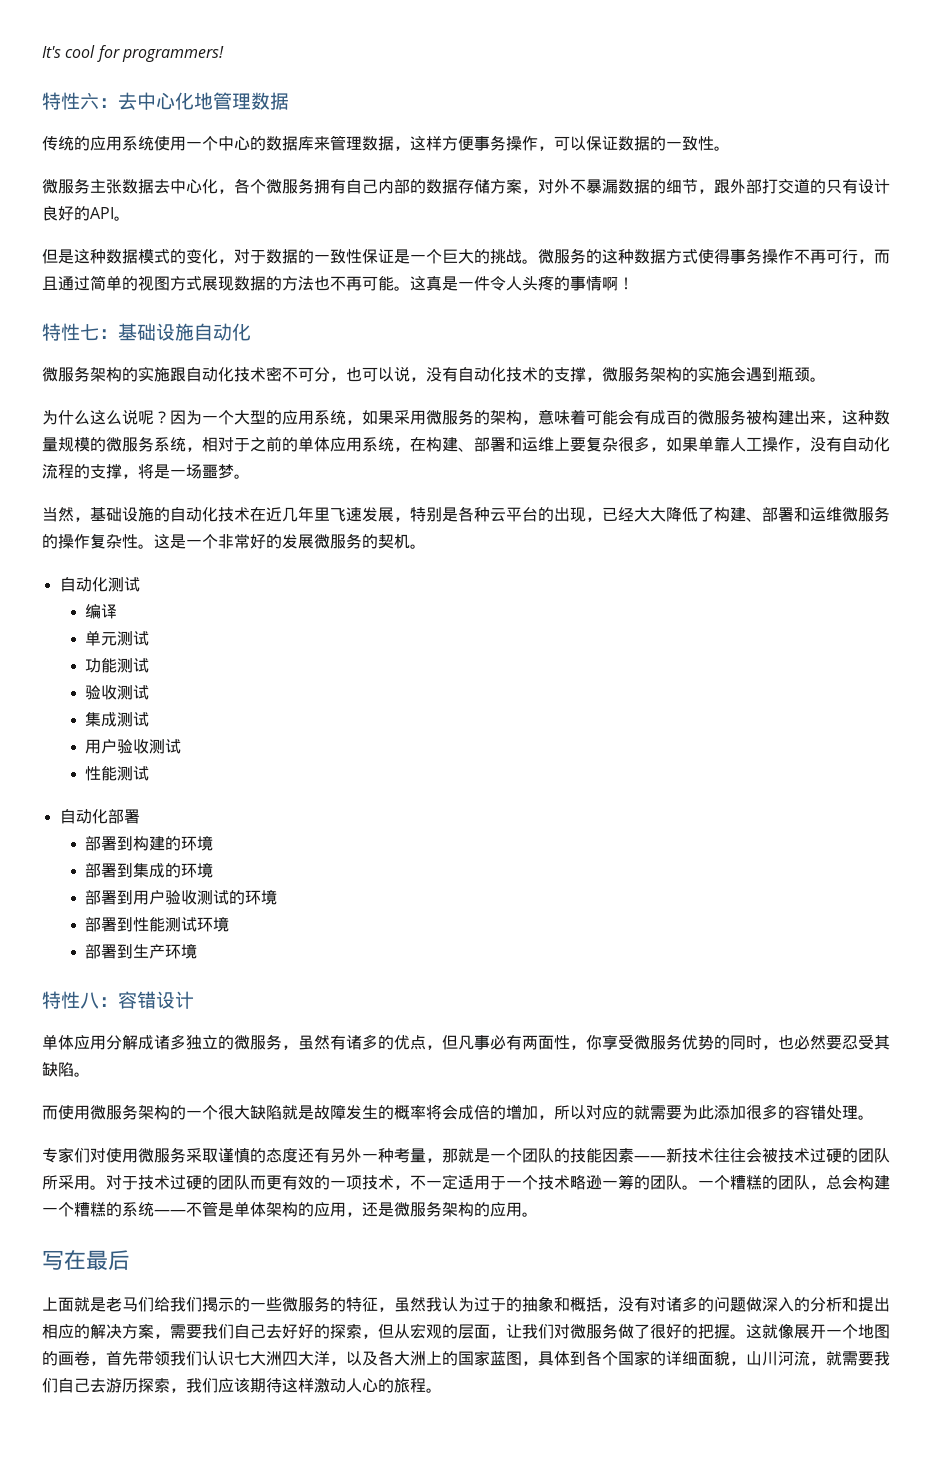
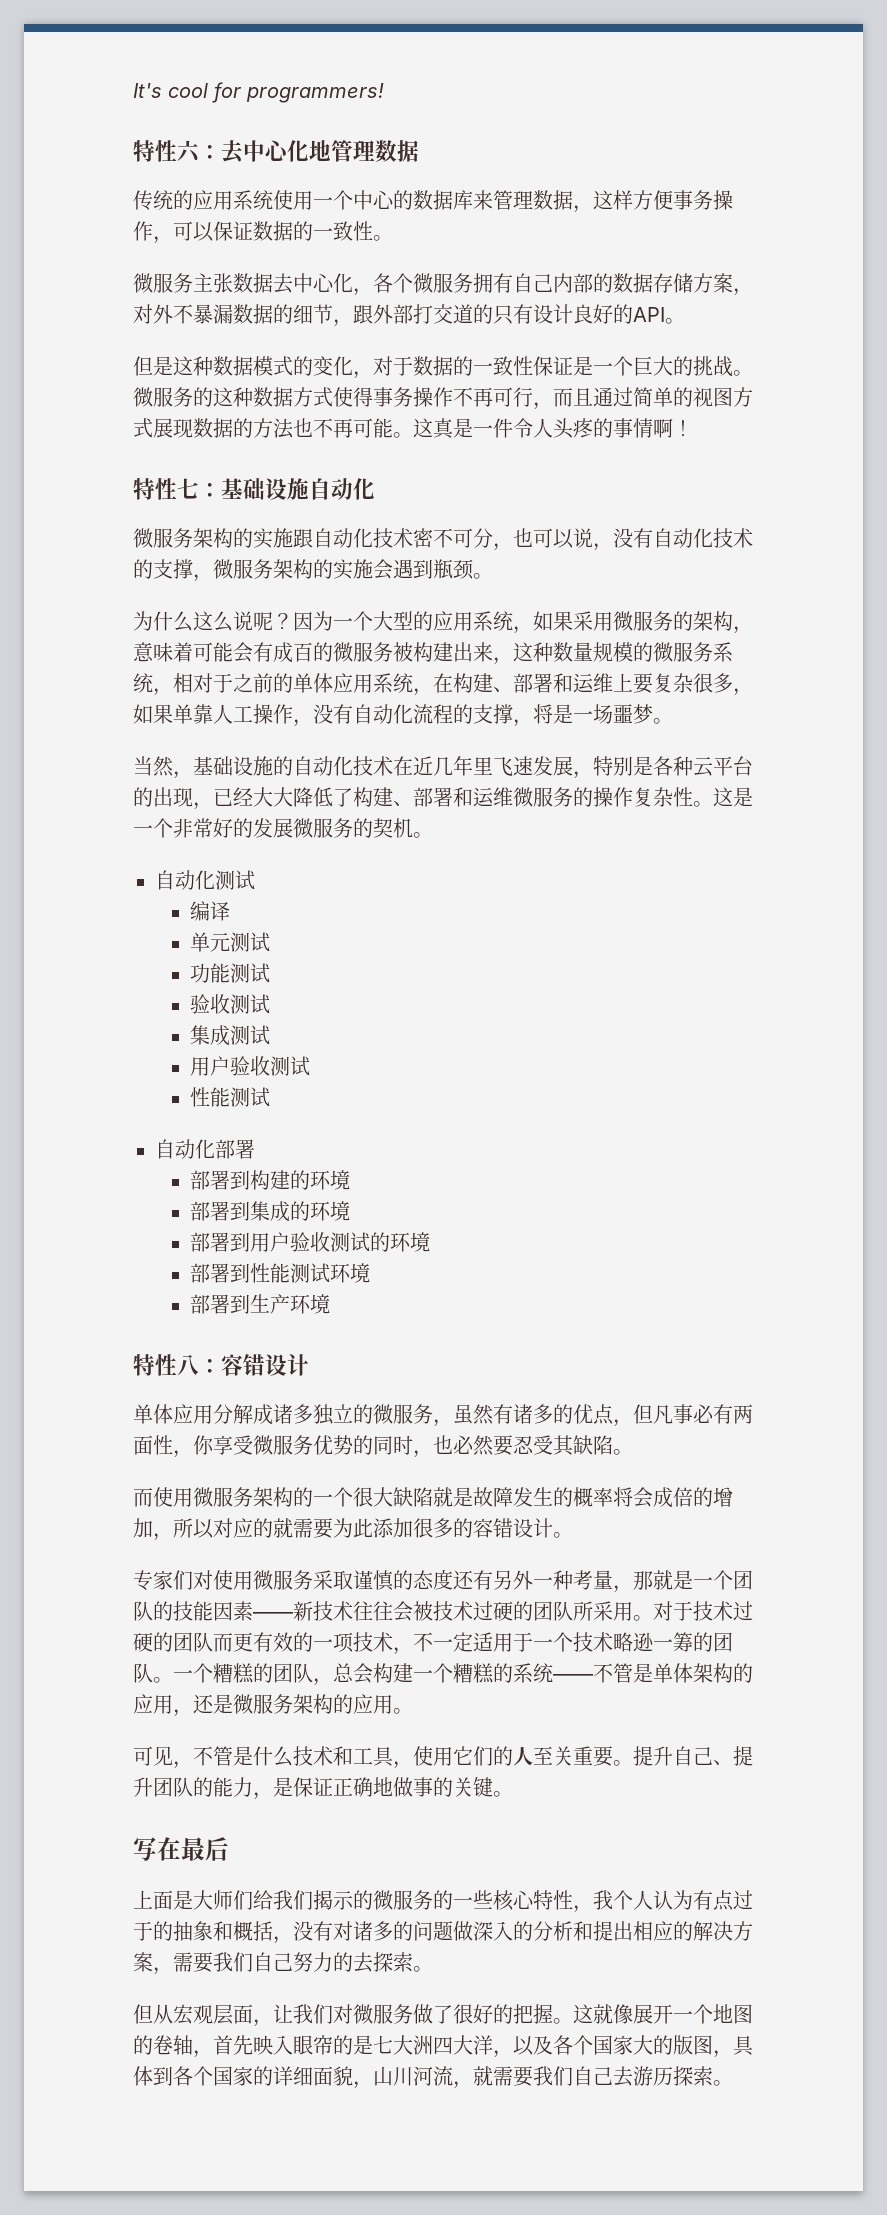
[826,1105,858,1120] 处理 -> [513,1518,553,1538] 设计
(538, 1214) none -> [133,1746,753,1769] [133,1777,513,1800] // 可见，不管是什么技术和工具，使用它们的人至关重要。提升自己、提升团队的能力，是保证正确地做事的关键。
[74,1297,138,1312] 就是老马 -> [173,1890,233,1910] 是大师
[250,1296,474,1312] 一些微服务的特征，虽然我认为 -> [373,1890,734,1913] 微服务的一些核心特性，我个人认为有点
[266,1324,378,1339] 去好好的探索， -> [293,1952,433,1973] 努力的去探索。 //
[442,1324,458,1339] 的 -> (213, 2014) none
[58,1351,234,1366] 画卷，首先带领我们认识 -> [153,2035,373,2058] 卷轴，首先映入眼帘的是
[394,1350,506,1366] 大洲上的国家蓝 -> [573,2035,693,2055] 个国家大的版
[170,1378,426,1393] ，我们应该期待这样激动人心的旅程 -> (713, 2076) none

